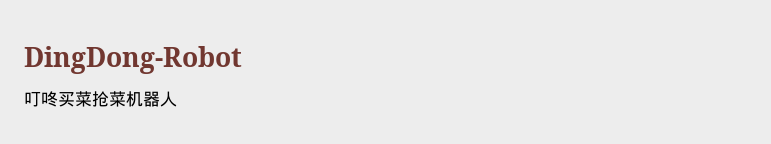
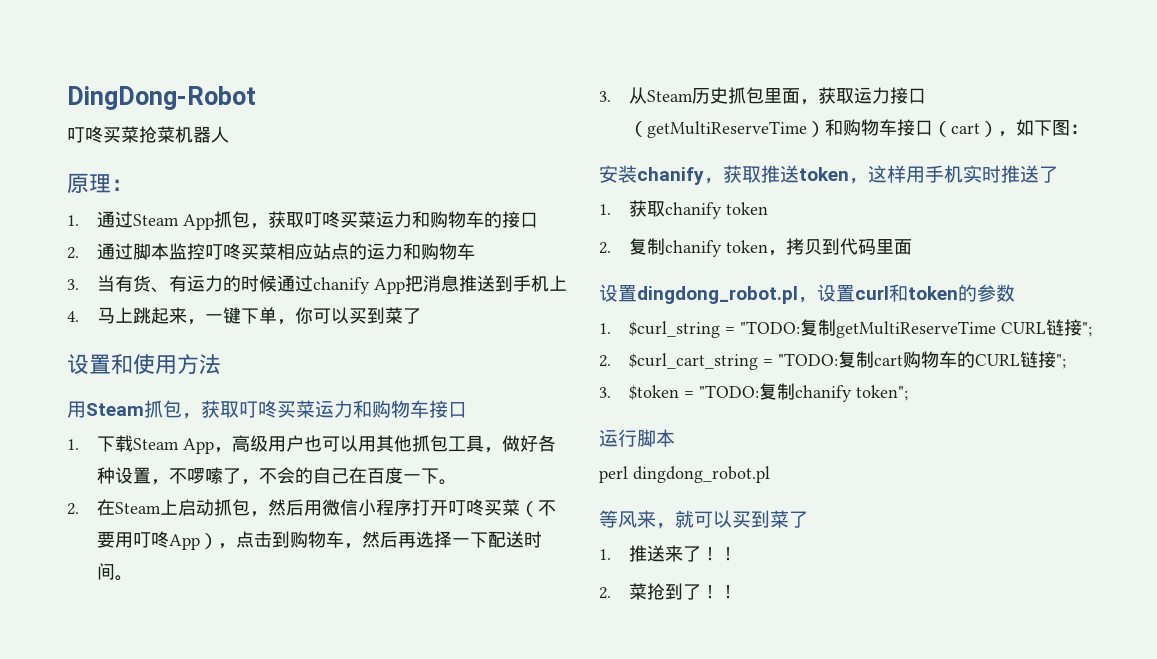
(177, 99) none -> [67,173,133,194] [67,211,539,230] [67,243,476,260] [67,275,568,294] [67,307,422,325] [67,354,221,374] [67,400,467,419] [67,435,557,454] [97,467,458,485] [67,499,557,517] [97,531,543,550] [97,563,134,581] [599,87,927,105] [629,119,1089,138] [599,165,1058,185] [599,200,769,219] [599,238,913,257] [599,284,1015,304] [599,319,1093,338] [599,351,1067,370] [599,383,909,402] [599,429,675,447] [599,466,770,483] [599,510,808,529] [599,545,738,562] [599,583,738,600] // 原理： // 1.通过Steam App抓包，获取叮咚买菜运力和购物车的接口 // 2.通过脚本监控叮咚买菜相应站点的运力和购物车 // 3.当有货、有运力的时候通过chanify App把消息推送到手机上 // 4.马上跳起来，一键下单，你可以买到菜了 // 设置和使用方法 // 用Steam抓包，获取叮咚买菜运力和购物车接口 // 1.下载Steam App，高级用户也可以用其他抓包工具，做好各种设置，不啰嗦了，不会的自己在百度一下。 // 2.在Steam上启动抓包，然后用微信小程序打开叮咚买菜（不要用叮咚App），点击到购物车，然后再选择一下配送时间。 // 3.从Steam历史抓包里面，获取运力接口（getMultiReserveTime）和购物车接口（cart），如下图： // 安装chanify，获取推送token，这样用手机实时推送了 // 1.获取chanify token // 2.复制chanify token，拷贝到代码里面 // 设置dingdong_robot.pl，设置curl和token的参数 // 1. $curl_string = "TODO:复制getMultiReserveTime CURL链接"; // 2. $curl_cart_string = "TODO:复制cart购物车的CURL链接"; // 3. $token = "TODO:复制chanify token"; // 运行脚本 // perl dingdong_robot.pl // 等风来，就可以买到菜了 // 1.推送来了！！ // 2.菜抢到了！！

